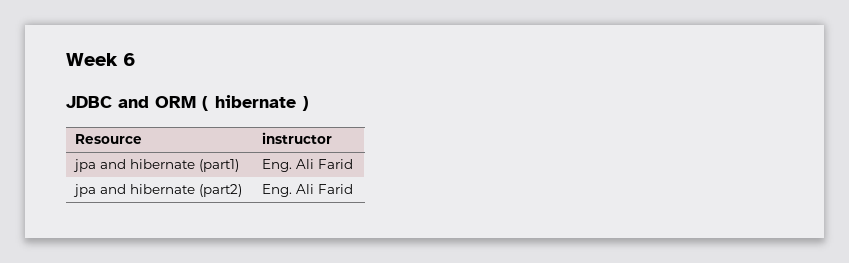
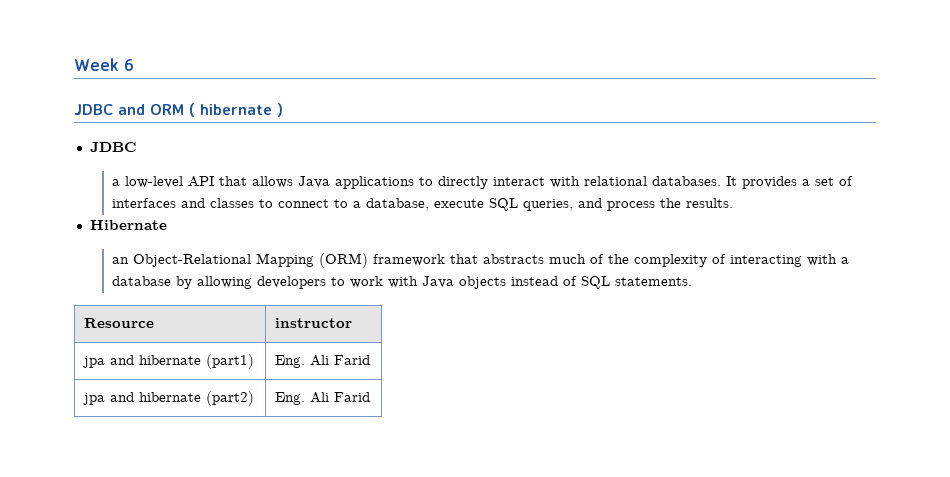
(309, 103) none -> [89,142,136,152] [112,176,854,189] [112,198,734,211] [89,220,167,230] [112,253,850,268] [112,276,693,289] // JDBC // a low-level API that allows Java applications to directly interact with relational databases. It provides a set of interfaces and classes to connect to a database, execute SQL queries, and process the results. // Hibernate // an Object-Relational Mapping (ORM) framework that abstracts much of the complexity of interacting with a database by allowing developers to work with Java objects instead of SQL statements.

